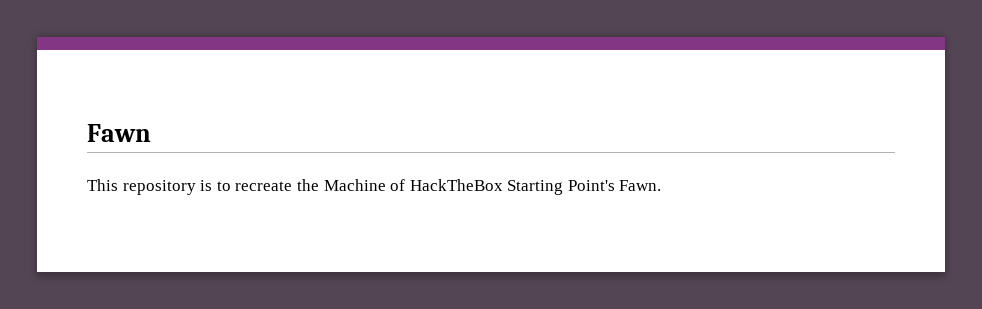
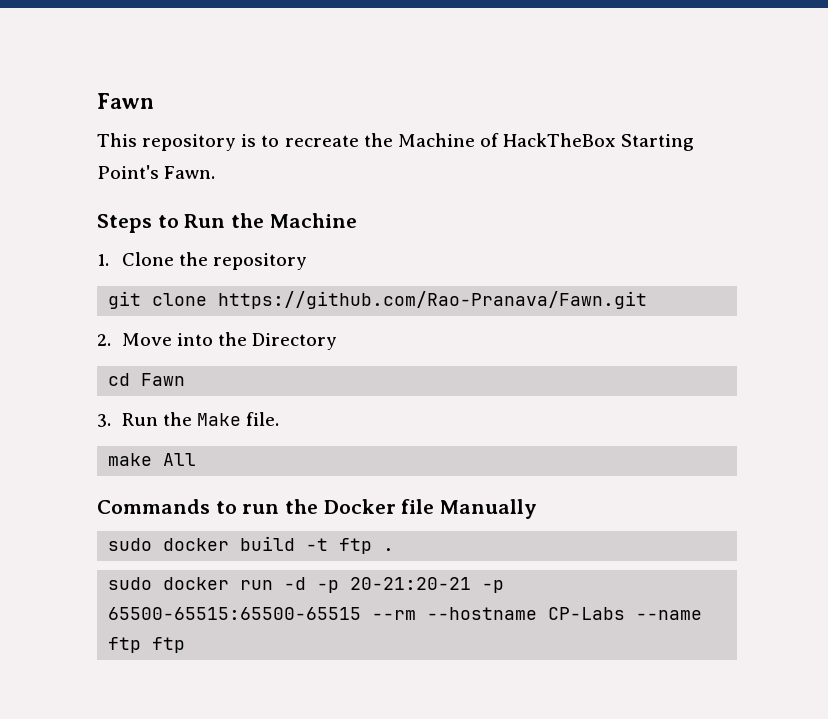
(662, 185) none -> [97,213,357,233] [97,252,308,270] [108,291,648,309] [97,332,338,350] [108,373,186,386] [97,412,280,427] [108,453,197,466] [97,499,538,519] [108,536,395,554] [108,577,505,593] [108,607,703,620] [108,637,186,653] // Steps to Run the Machine // 1. Clone the repository // git clone https://github.com/Rao-Pranava/Fawn.git // 2. Move into the Directory // cd Fawn // 3. Run the Make file. // make All // Commands to run the Docker file Manually // sudo docker build -t ftp . // sudo docker run -d -p 20-21:20-21 -p 65500-65515:65500-65515 --rm --hostname CP-Labs --name ftp ftp

